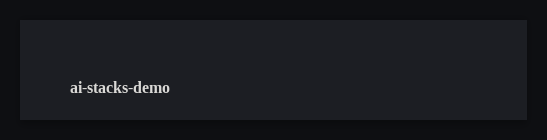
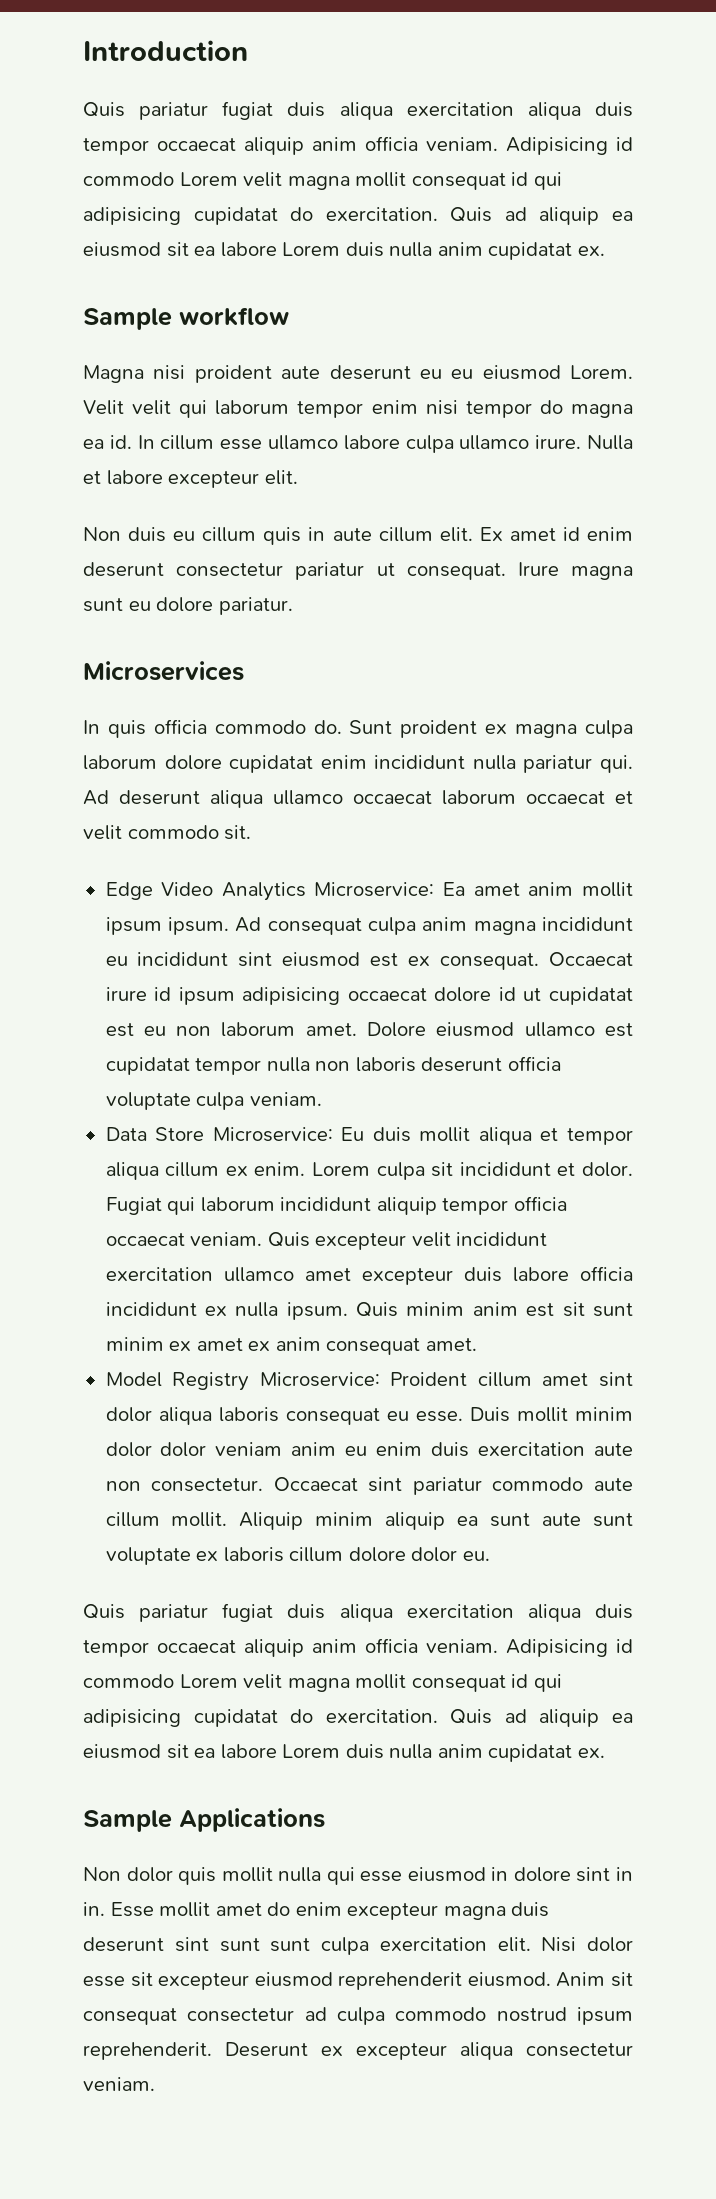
[70,81,170,93] ai-stacks-demo -> [83,40,248,61] [83,101,633,120] [83,136,633,155] [83,172,562,190] [83,207,633,225] [83,242,605,260] [83,307,289,330] [83,365,633,383] [83,400,634,418] [83,435,633,453] [83,470,298,488] [83,527,633,545] [83,562,634,580] [83,597,293,615] [83,661,244,681] [83,719,634,738] [83,755,633,773] [83,790,633,808] [83,825,252,840] [105,882,634,901] [105,917,634,935] [105,952,633,970] [105,987,634,1005] [105,1022,634,1037] [105,1056,561,1075] [105,1092,322,1110] [105,1127,634,1145] [105,1162,633,1180] [105,1196,567,1215] [105,1232,548,1250] [105,1266,633,1285] [105,1302,633,1320] [105,1337,477,1355] [105,1372,633,1391] [105,1407,634,1425] [105,1442,634,1457] [105,1477,633,1495] [105,1512,634,1530] [105,1547,490,1565] [83,1603,633,1622] [83,1638,633,1657] [83,1674,562,1692] [83,1709,633,1727] [83,1744,605,1762] [83,1808,325,1832] [83,1867,633,1885] [83,1902,550,1920] [83,1937,633,1955] [83,1972,633,1990] [83,2007,633,2025] [83,2042,633,2060] [83,2077,155,2091] Introduction // Quis pariatur fugiat duis aliqua exercitation aliqua duis tempor occaecat aliquip anim officia veniam. Adipisicing id commodo Lorem velit magna mollit consequat id qui adipisicing cupidatat do exercitation. Quis ad aliquip ea eiusmod sit ea labore Lorem duis nulla anim cupidatat ex. // Sample workflow // Magna nisi proident aute deserunt eu eu eiusmod Lorem. Velit velit qui laborum tempor enim nisi tempor do magna ea id. In cillum esse ullamco labore culpa ullamco irure. Nulla et labore excepteur elit. // Non duis eu cillum quis in aute cillum elit. Ex amet id enim deserunt consectetur pariatur ut consequat. Irure magna sunt eu dolore pariatur. // Microservices // In quis officia commodo do. Sunt proident ex magna culpa laborum dolore cupidatat enim incididunt nulla pariatur qui. Ad deserunt aliqua ullamco occaecat laborum occaecat et velit commodo sit. // Edge Video Analytics Microservice: Ea amet anim mollit ipsum ipsum. Ad consequat culpa anim magna incididunt eu incididunt sint eiusmod est ex consequat. Occaecat irure id ipsum adipisicing occaecat dolore id ut cupidatat est eu non laborum amet. Dolore eiusmod ullamco est cupidatat tempor nulla non laboris deserunt officia voluptate culpa veniam. // Data Store Microservice: Eu duis mollit aliqua et tempor aliqua cillum ex enim. Lorem culpa sit incididunt et dolor. Fugiat qui laborum incididunt aliquip tempor officia occaecat veniam. Quis excepteur velit incididunt exercitation ullamco amet excepteur duis labore officia incididunt ex nulla ipsum. Quis minim anim est sit sunt minim ex amet ex anim consequat amet. // Model Registry Microservice: Proident cillum amet sint dolor aliqua laboris consequat eu esse. Duis mollit minim dolor dolor veniam anim eu enim duis exercitation aute non consectetur. Occaecat sint pariatur commodo aute cillum mollit. Aliquip minim aliquip ea sunt aute sunt voluptate ex laboris cillum dolore dolor eu. // Quis pariatur fugiat duis aliqua exercitation aliqua duis tempor occaecat aliquip anim officia veniam. Adipisicing id commodo Lorem velit magna mollit consequat id qui adipisicing cupidatat do exercitation. Quis ad aliquip ea eiusmod sit ea labore Lorem duis nulla anim cupidatat ex. // Sample Applications // Non dolor quis mollit nulla qui esse eiusmod in dolore sint in in. Esse mollit amet do enim excepteur magna duis deserunt sint sunt sunt culpa exercitation elit. Nisi dolor esse sit excepteur eiusmod reprehenderit eiusmod. Anim sit consequat consectetur ad culpa commodo nostrud ipsum reprehenderit. Deserunt ex excepteur aliqua consectetur veniam.

